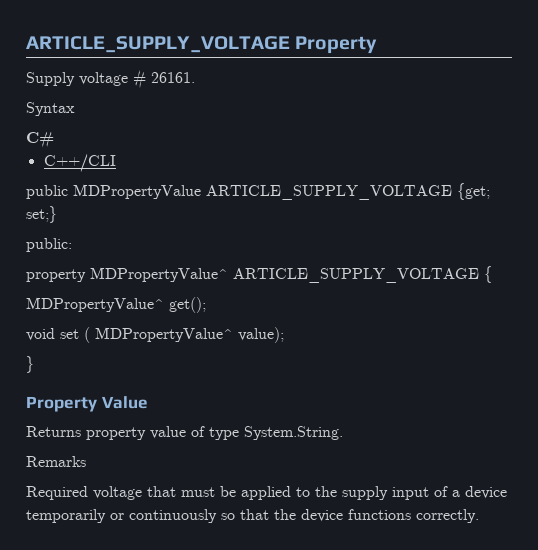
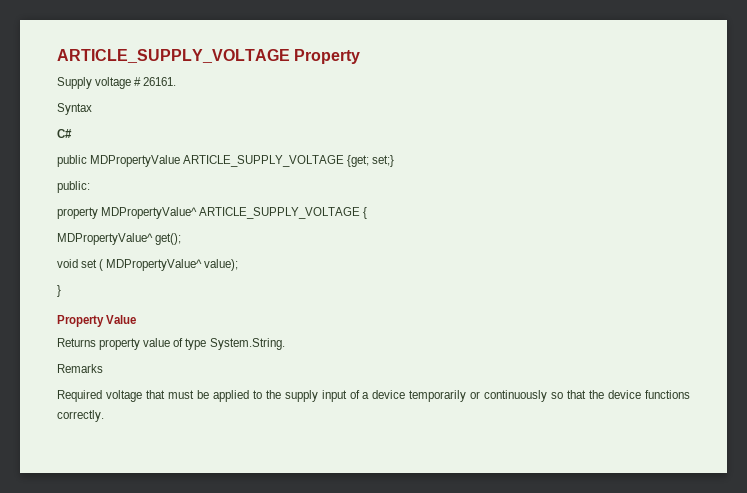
[43,154,116,172] // C++/CLI -> (72, 133) none

